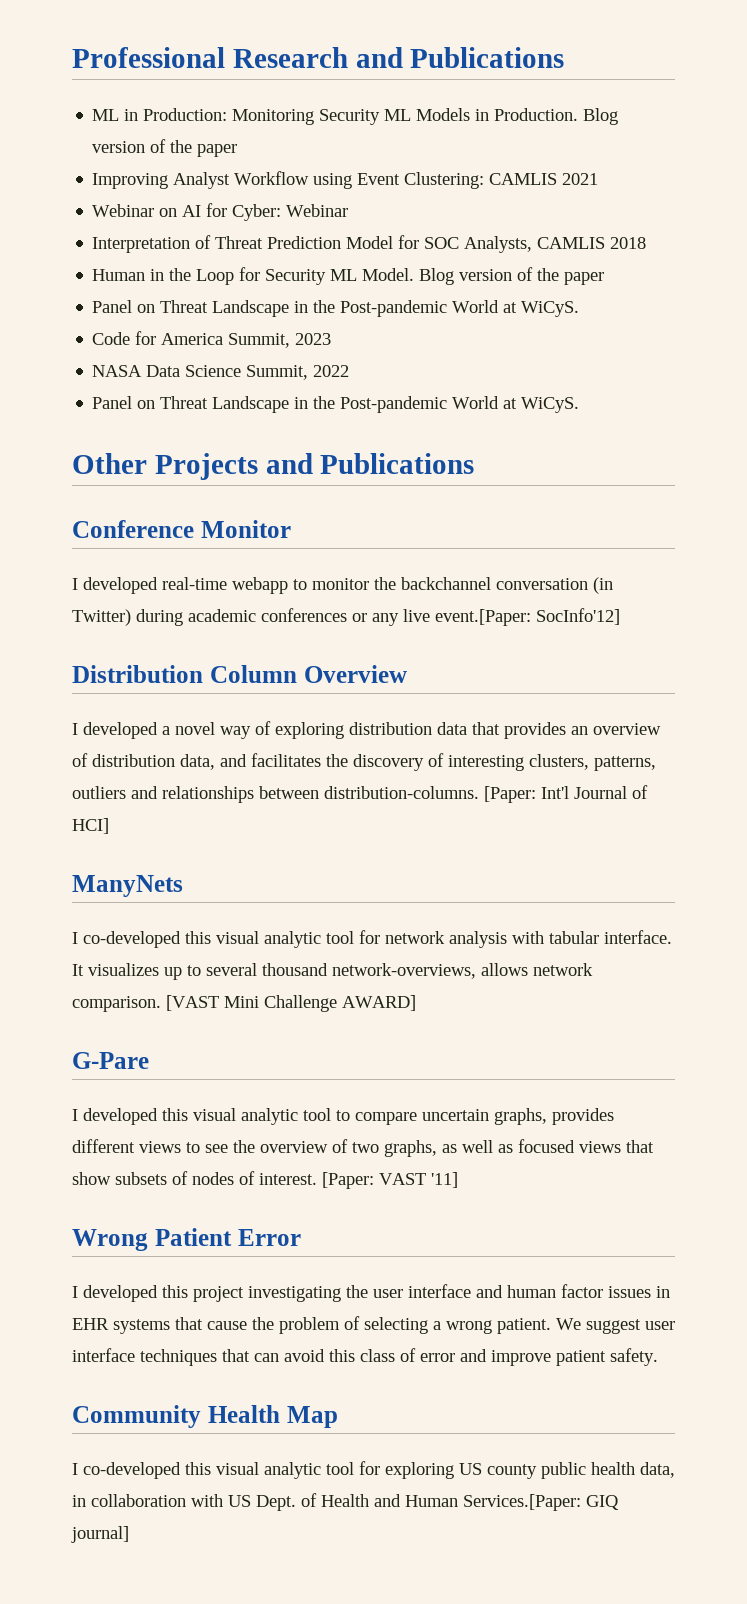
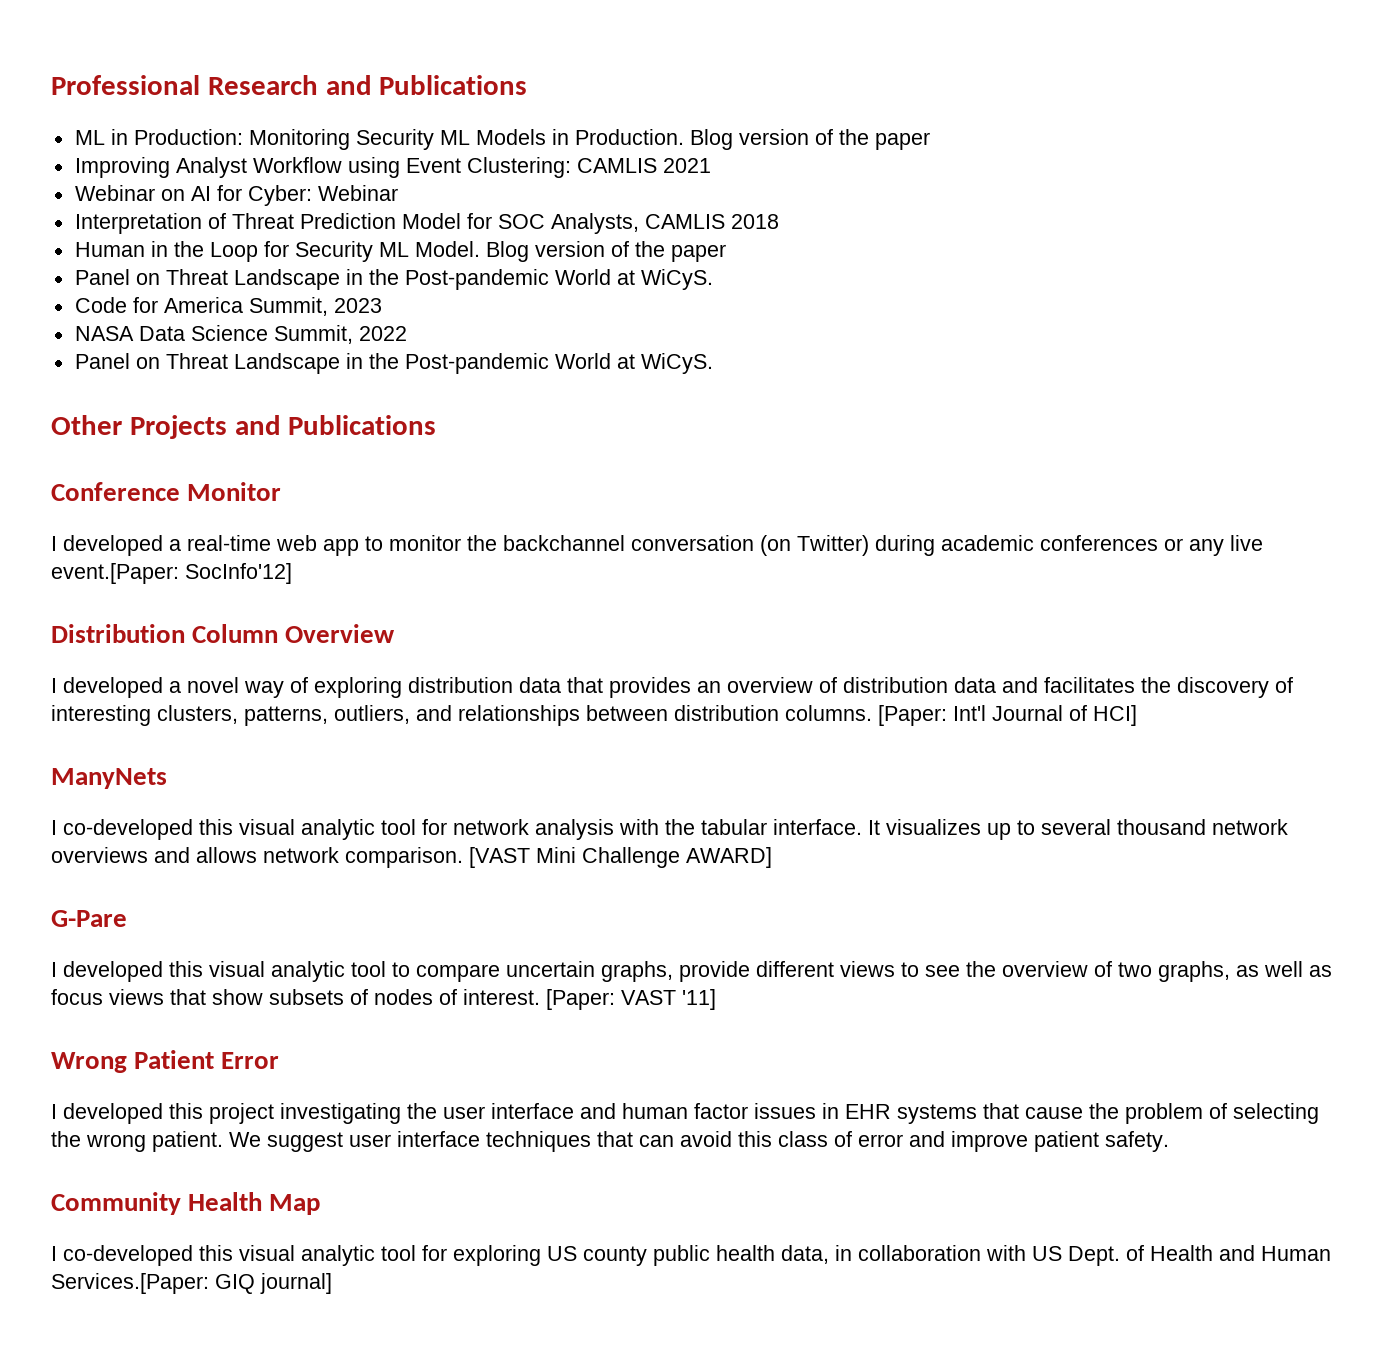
[162,577,288,594] real-time webapp -> [169,535,359,556] a real-time web app
[593,577,613,594] (in -> [760,535,791,556] (on
[180,754,215,770] data, -> [954,677,996,693] data
[72,786,126,799] outliers -> [334,705,410,724] outliers,
[324,786,479,799] distribution-columns. -> [674,705,872,721] distribution columns.
(544, 937) none -> [665,819,695,835] the
[332,963,476,979] network-overviews, -> [1212,819,1288,835] [51,847,190,863] network overviews and
[552,1108,614,1125] provides -> [679,961,750,982] provide
[518,1139,575,1153] focused -> [51,989,103,1005] focus
[433,1321,441,1330] a -> [51,1131,81,1147] the

